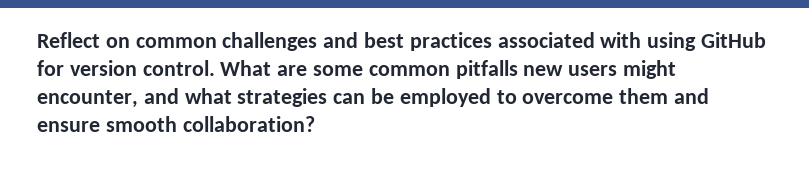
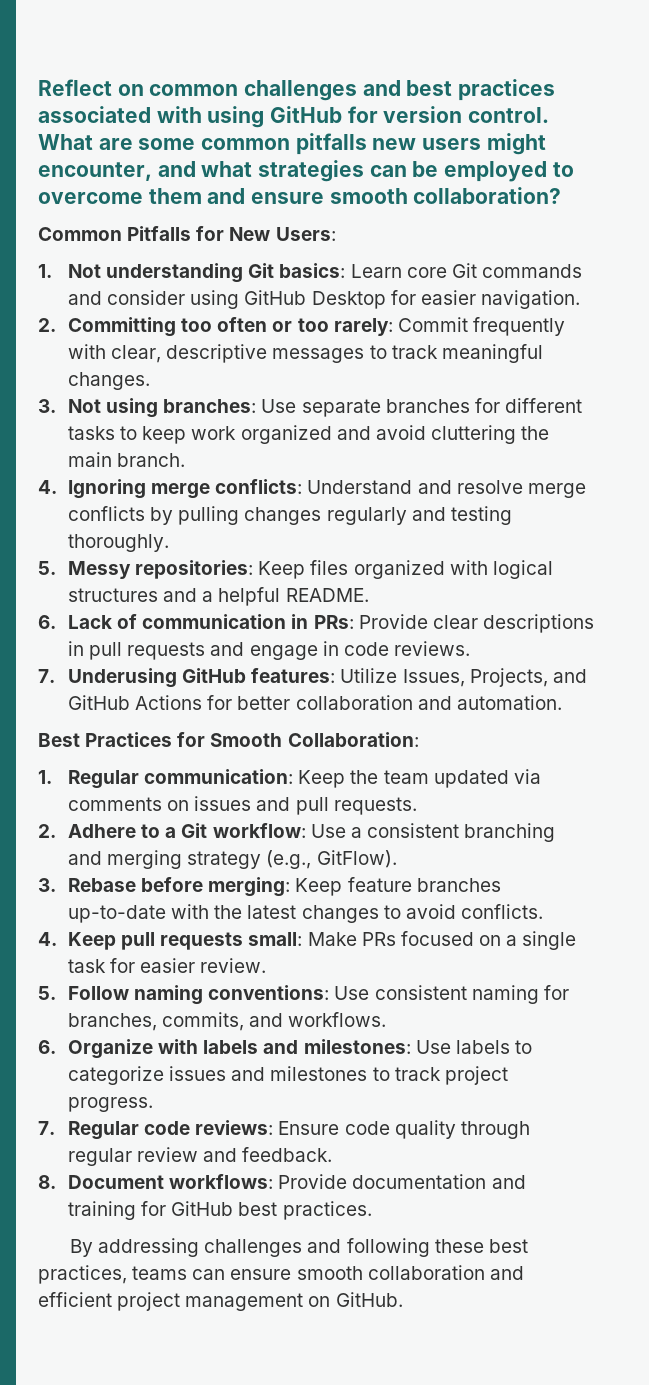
(315, 124) none -> [38,226,336,241] [38,263,582,283] [68,290,580,309] [38,317,565,337] [68,344,543,363] [68,372,151,390] [38,398,582,418] [68,425,550,444] [68,452,186,467] [38,479,586,499] [68,506,512,525] [68,534,170,552] [38,560,553,579] [68,587,369,606] [38,614,594,633] [68,641,470,660] [38,668,587,688] [68,695,562,710] [38,732,419,747] [38,769,541,789] [68,796,417,815] [38,823,556,842] [68,850,397,869] [38,877,501,897] [68,904,543,923] [38,931,577,950] [68,958,267,973] [38,985,569,1005] [68,1012,387,1031] [38,1039,532,1059] [68,1066,508,1085] [68,1097,154,1112] [38,1120,530,1140] [68,1147,333,1166] [38,1174,526,1189] [68,1201,372,1220] [70,1238,528,1257] [38,1265,524,1284] [38,1292,403,1311] // Common Pitfalls for New Users: // 1. Not understanding Git basics: Learn core Git commands and consider using GitHub Desktop for easier navigation. // 2. Committing too often or too rarely: Commit frequently with clear, descriptive messages to track meaningful changes. // 3. Not using branches: Use separate branches for different tasks to keep work organized and avoid cluttering the main branch. // 4. Ignoring merge conflicts: Understand and resolve merge conflicts by pulling changes regularly and testing thoroughly. // 5. Messy repositories: Keep files organized with logical structures and a helpful README. // 6. Lack of communication in PRs: Provide clear descriptions in pull requests and engage in code reviews. // 7. Underusing GitHub features: Utilize Issues, Projects, and GitHub Actions for better collaboration and automation. // Best Practices for Smooth Collaboration: // 1. Regular communication: Keep the team updated via comments on issues and pull requests. // 2. Adhere to a Git workflow: Use a consistent branching and merging strategy (e.g., GitFlow). // 3. Rebase before merging: Keep feature branches up-to-date with the latest changes to avoid conflicts. // 4. Keep pull requests small: Make PRs focused on a single task for easier review. // 5. Follow naming conventions: Use consistent naming for branches, commits, and workflows. // 6. Organize with labels and milestones: Use labels to categorize issues and milestones to track project progress. // 7. Regular code reviews: Ensure code quality through regular review and feedback. // 8. Document workflows: Provide documentation and training for GitHub best practices. // By addressing challenges and following these best practices, teams can ensure smooth collaboration and efficient project management on GitHub.

